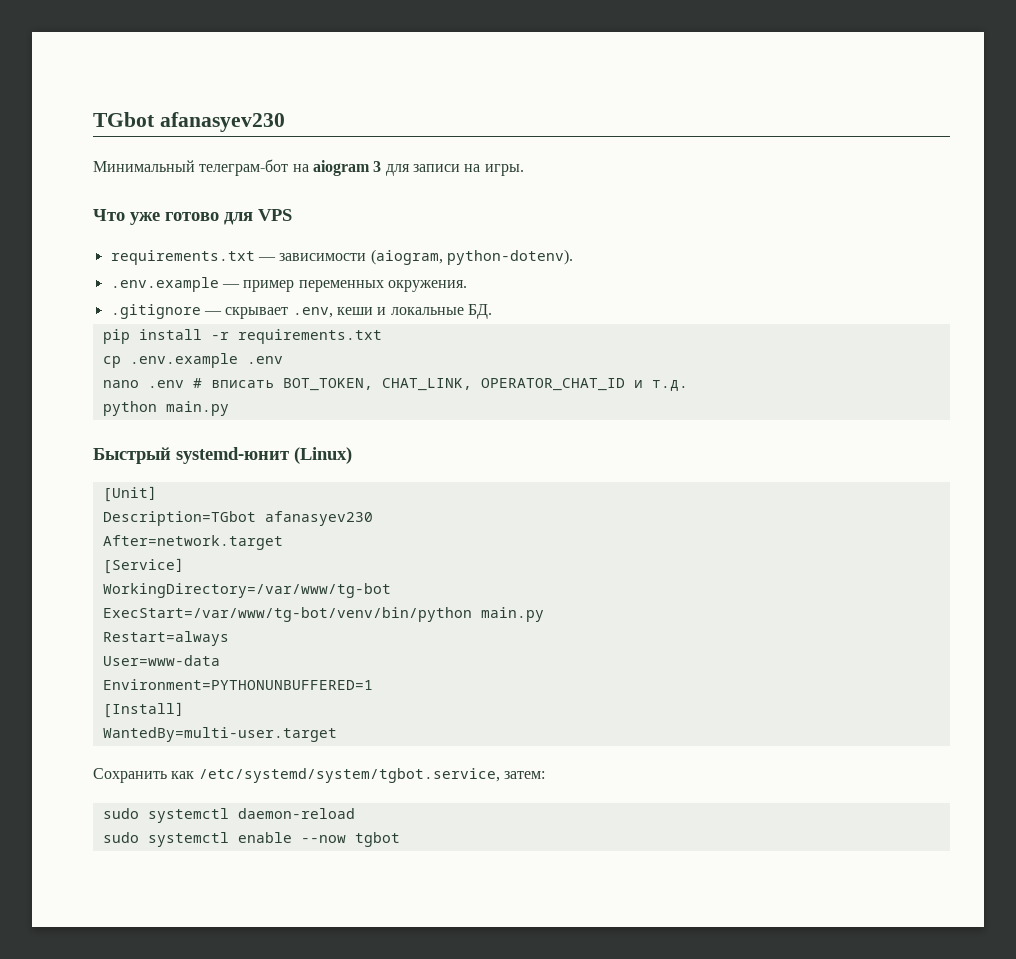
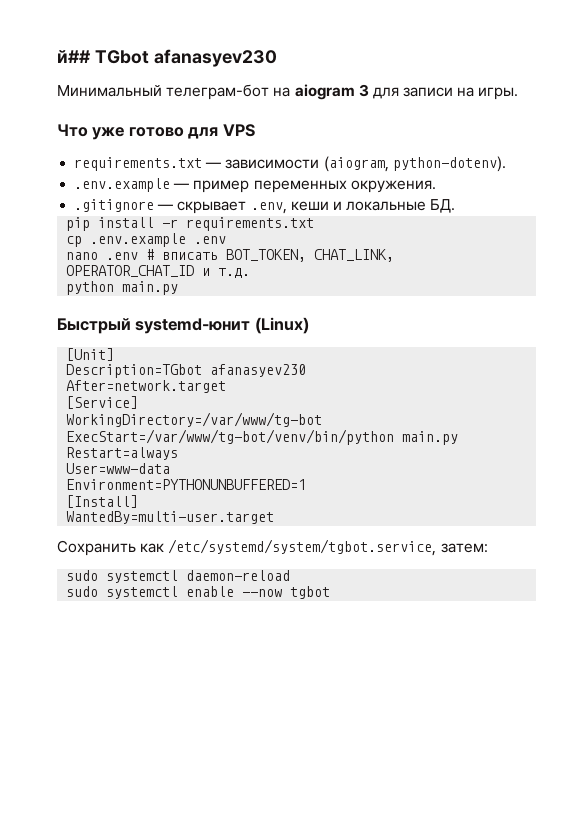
(93, 119) none -> [57,50,91,63] й##

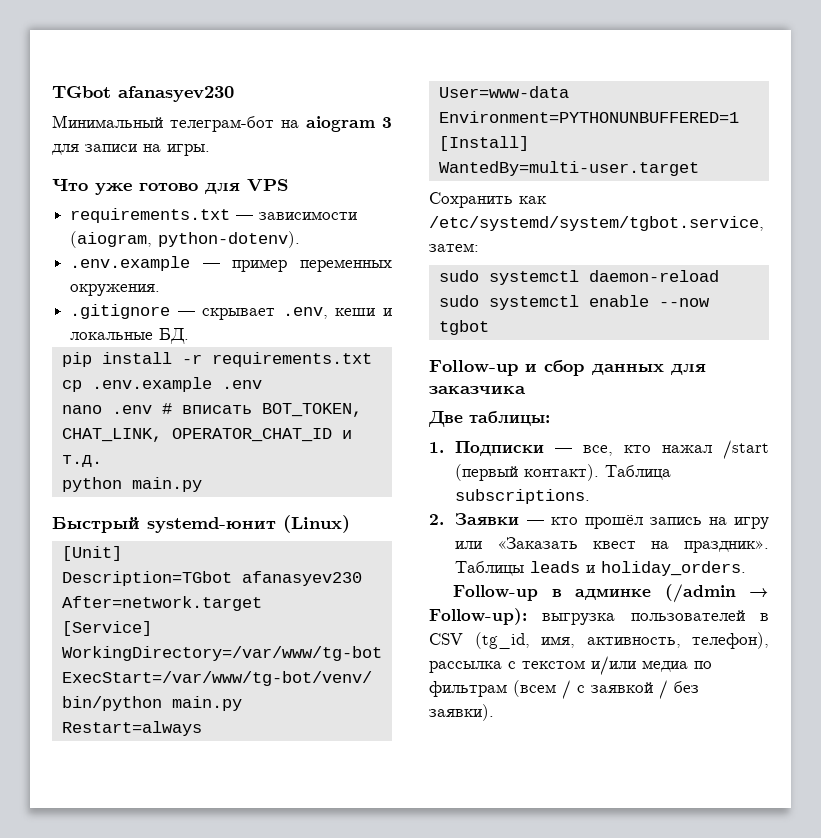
[57,50,91,63] й## -> (52, 92) none
(331, 592) none -> [429,360,706,376] [429,386,526,394] [428,411,550,427] [429,440,769,459] [455,464,672,481] [455,489,591,504] [429,513,769,529] [455,537,769,553] [455,561,747,576] [453,584,769,603] [429,608,769,625] [429,632,769,649] [429,656,712,675] [429,680,699,699] [429,704,494,721] // Follow-up и сбор данных для заказчика // Две таблицы: // 1. Подписки — все, кто нажал /start (первый контакт). Таблица subscriptions. // 2. Заявки — кто прошёл запись на игру или «Заказать квест на праздник». Таблицы leads и holiday_orders. // Follow-up в админке (/admin → Follow-up): выгрузка пользователей в CSV (tg_id, имя, активность, телефон), рассылка с текстом и/или медиа по фильтрам (всем / с заявкой / без заявки).

